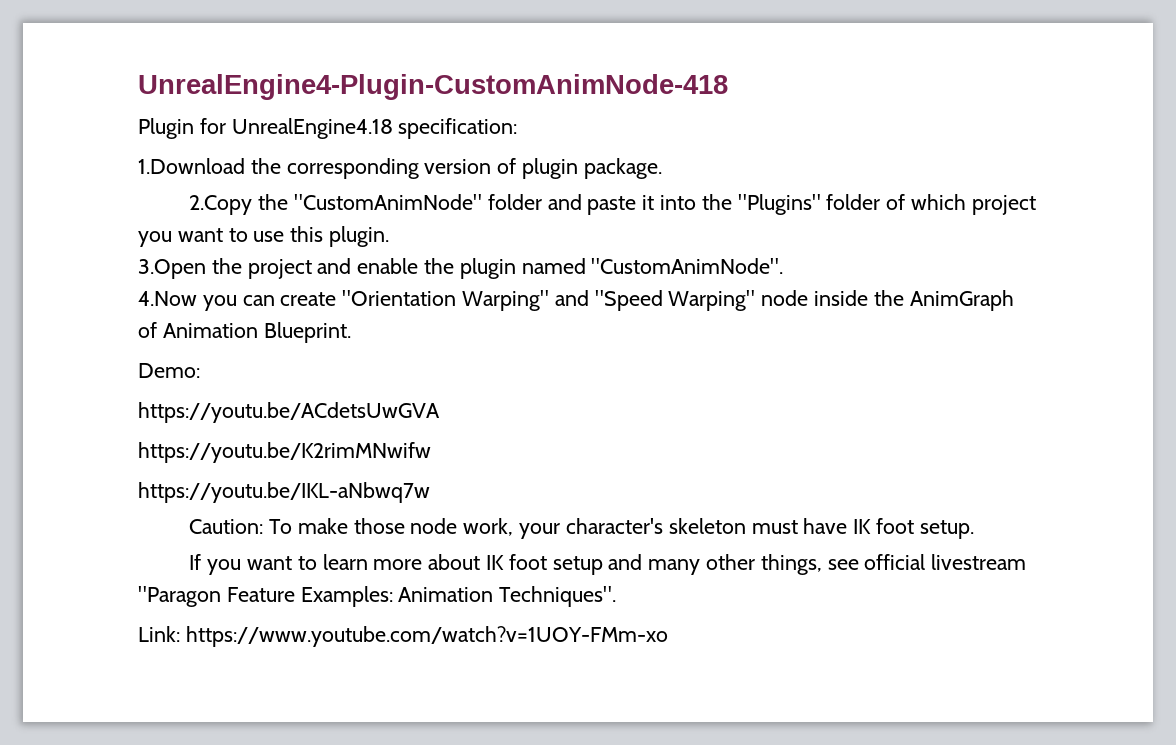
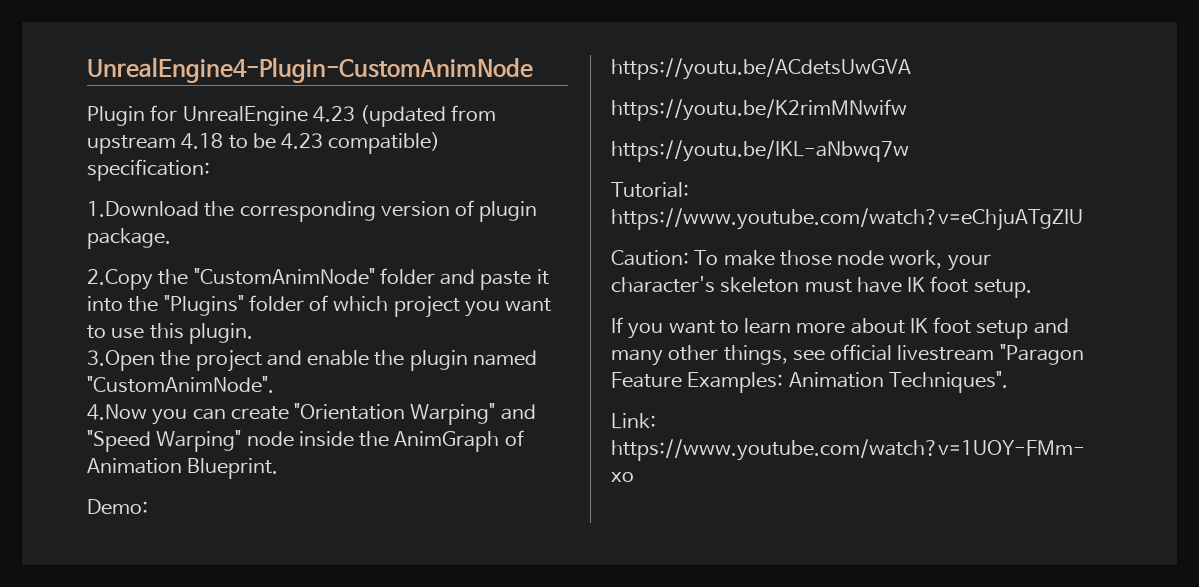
[138,74,728,100] UnrealEngine4-Plugin-CustomAnimNode-418 -> [87,57,533,83] UnrealEngine4-Plugin-CustomAnimNode
[231,118,393,139] UnrealEngine4.18 -> [182,105,497,127] [87,132,441,154] UnrealEngine 4.23 (updated from upstream 4.18 to be 4.23 compatible)
(430, 492) none -> [611,182,689,198] [611,208,1083,231] // Tutorial: https://www.youtube.com/watch?v=eChjuATgZIU

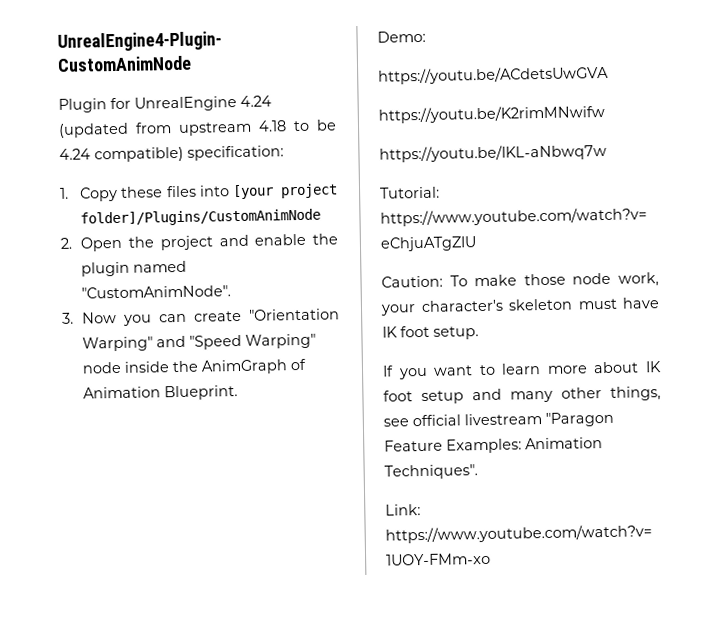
[312,106,355,122] 4.23 -> [240,95,272,107] 4.24
[281,133,324,149] 4.23 -> [59,148,91,160] 4.24
[87,200,538,222] [87,228,171,249] [87,268,549,290] [87,295,552,318] [87,323,253,344] [87,350,155,371] 1.Download the corresponding version of plugin package. // 2.Copy the "CustomAnimNode" folder and paste it into the "Plugins" folder of which project you want to use this plugin. // 3.Open -> [59,183,338,202] [80,208,322,227] [60,236,124,252] 1. Copy these files into [your project folder]/Plugins/CustomAnimNode // 2. Open
[87,404,147,420] 4.Now -> [62,311,118,324] 3. Now

